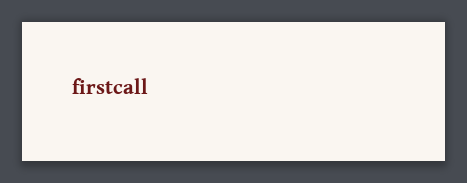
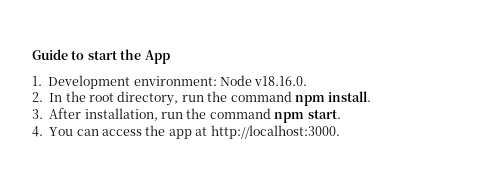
[72,78,148,94] firstcall -> [32,49,170,64] [32,75,308,89] [32,91,372,106] [32,108,341,123] [32,125,340,139] Guide to start the App // 1. Development environment: Node v18.16.0. // 2. In the root directory, run the command npm install. // 3. After installation, run the command npm start. // 4. You can access the app at http://localhost:3000.

